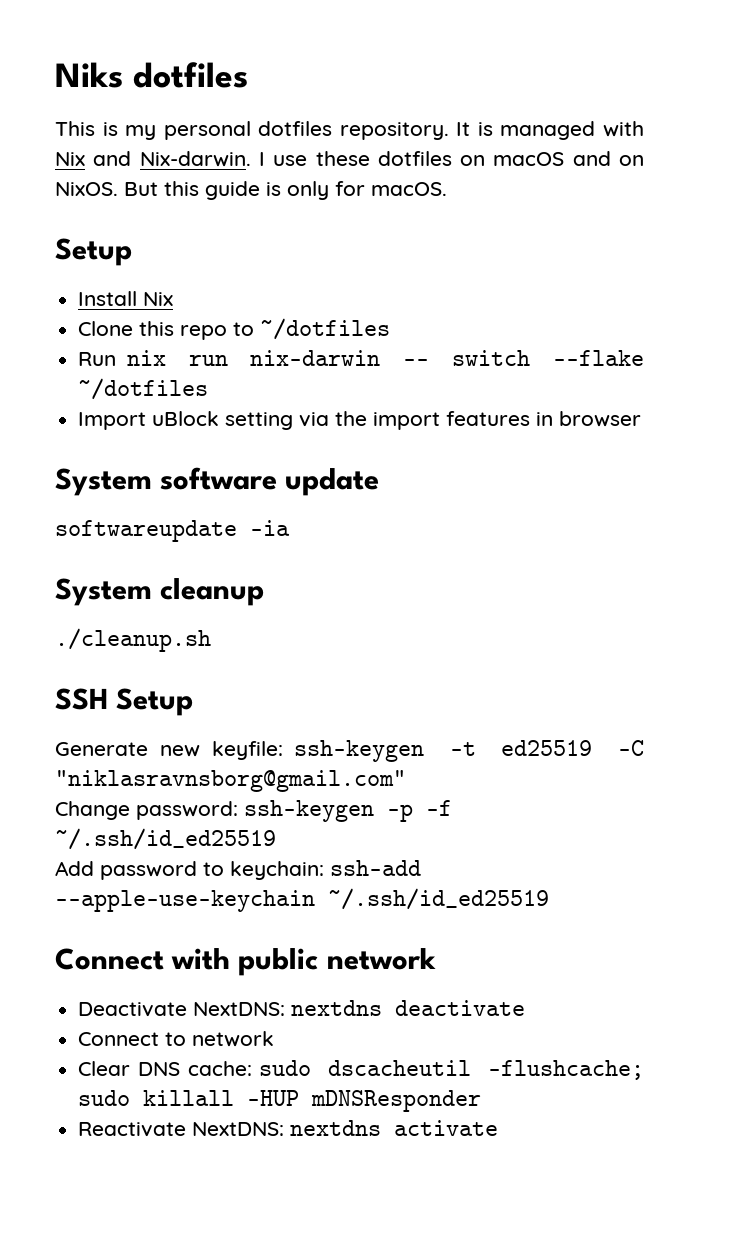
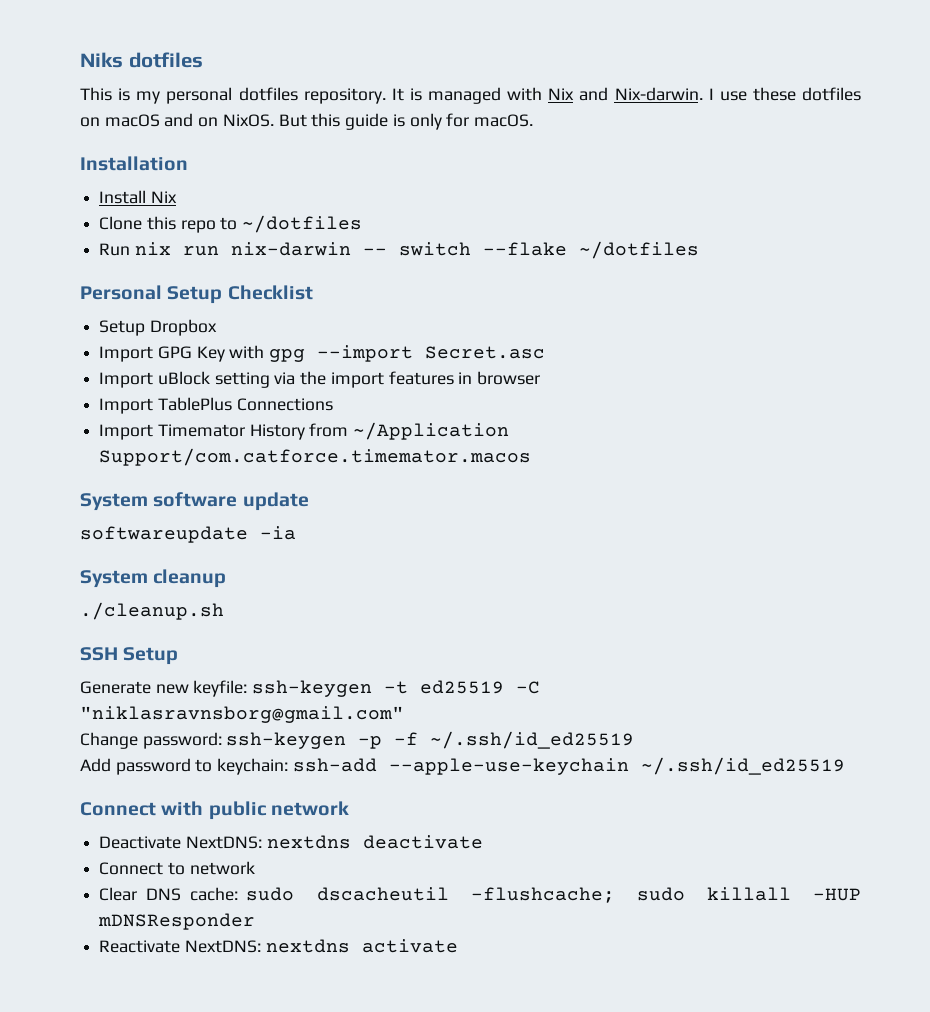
[55,238,132,266] Setup -> [80,156,188,171] Installation
(209, 389) none -> [80,285,313,304] [99,319,217,336] [99,345,546,362] // Personal Setup Checklist // Setup Dropbox // Import GPG Key with gpg --import Secret.asc
(642, 419) none -> [99,397,333,414] [99,422,510,440] [99,448,532,466] // Import TablePlus Connections // Import Timemator History from ~/Application Support/com.catforce.timemator.macos

